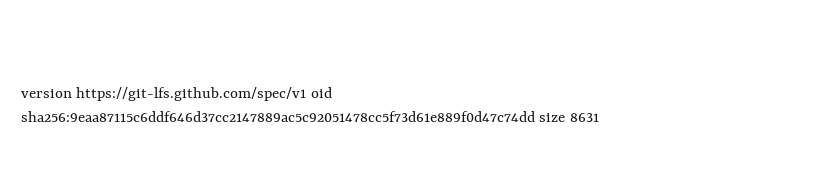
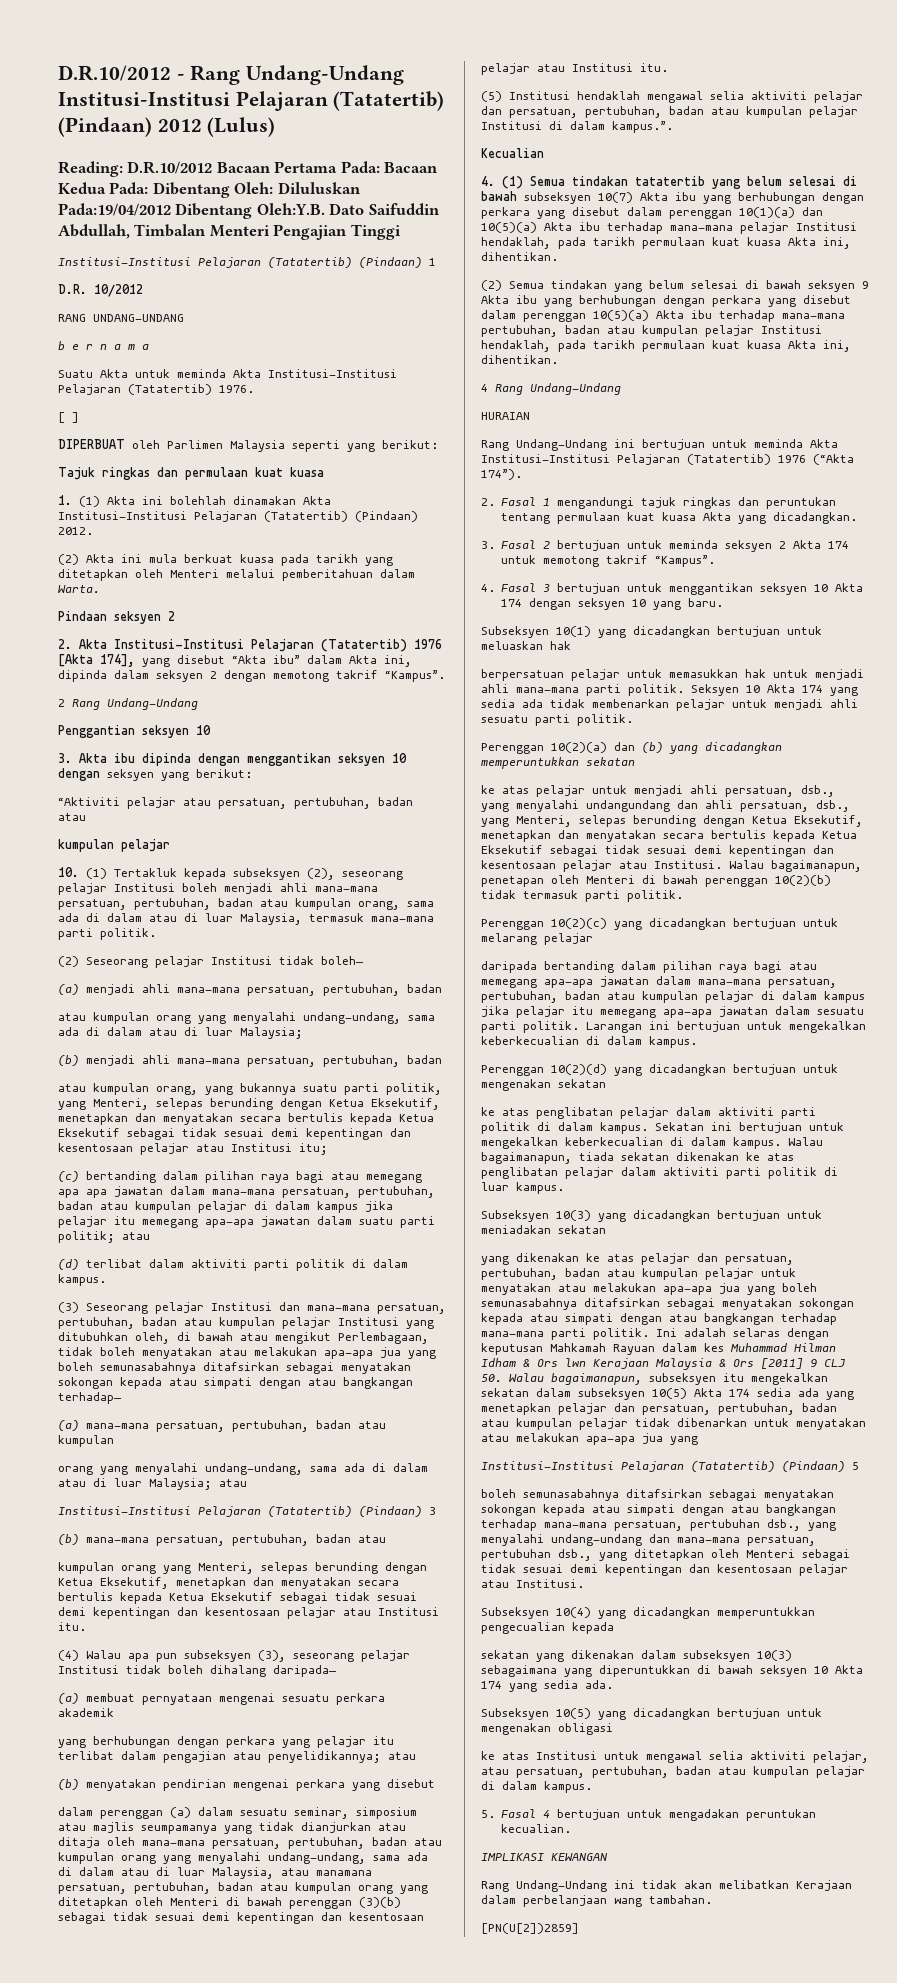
[21,87,332,101] [21,111,599,122] version https://git-lfs.github.com/spec/v1 oid sha256:9eaa87115c6ddf646d37cc2147889ac5c92051478cc5f73d61e889f0d47c74dd size 8631 -> [58,65,405,85] [58,91,445,111] [58,117,276,137] [58,161,439,177] [58,182,361,198] [58,203,440,219] [58,224,401,240] [58,257,436,268] [58,284,143,297] [58,314,184,322] [58,341,149,350] [58,369,397,378] [58,384,254,395] [58,412,79,423] [58,439,438,452] [58,467,324,480] [58,495,331,507] [58,511,418,522] [58,527,93,535] [58,554,393,566] [58,569,415,581] [58,585,100,593] [58,611,175,624] [58,639,442,652] [58,654,412,667] [58,670,445,682] [58,698,198,710] [58,725,211,738] [58,753,407,766] [58,768,252,781] [58,797,413,809] [58,813,86,821] [58,839,170,852] [58,867,403,880] [58,883,378,895] [58,898,434,910] [58,913,434,925] [58,928,156,940] [58,956,364,968] [58,984,442,996] [58,1012,435,1024] [58,1027,303,1039] [58,1055,442,1067] [58,1083,442,1095] [58,1098,440,1110] [58,1113,434,1125] [58,1128,411,1140] [58,1143,328,1155] [58,1171,422,1183] [58,1186,435,1198] [58,1201,393,1213] [58,1216,435,1228] [58,1231,150,1243] [58,1259,408,1271] [58,1274,106,1286] [58,1302,446,1314] [58,1317,434,1329] [58,1332,429,1344] [58,1347,436,1359] [58,1362,411,1374] [58,1377,413,1389] [58,1392,122,1404] [58,1420,386,1432] [58,1435,114,1447] [58,1463,428,1475] [58,1478,247,1490] [58,1506,436,1517] [58,1534,386,1546] [58,1562,427,1574] [58,1577,399,1589] [58,1592,417,1604] [58,1607,439,1619] [58,1622,86,1631] [58,1650,410,1662] [58,1665,337,1677] [58,1693,385,1705] [58,1708,114,1717] [58,1736,394,1748] [58,1751,416,1763] [58,1779,435,1791] [58,1807,417,1819] [58,1822,406,1834] [58,1837,442,1849] [58,1852,428,1864] [58,1867,372,1879] [58,1882,428,1894] [58,1897,401,1909] [58,1912,424,1924] [481,63,668,75] [481,91,863,103] [481,106,858,118] [481,121,673,133] [481,148,544,158] [481,176,857,189] [481,191,864,204] [481,207,823,219] [481,222,857,234] [481,237,851,249] [481,252,558,261] [481,280,869,292] [481,295,851,307] [481,310,845,322] [481,325,822,337] [481,340,851,352] [481,355,558,364] [481,383,621,395] [481,412,530,420] [481,439,838,451] [481,454,854,465] [481,469,522,480] [481,497,837,509] [501,512,858,524] [481,540,850,552] [501,555,716,567] [481,583,864,595] [501,598,724,610] [481,626,822,638] [481,641,571,650] [481,669,864,681] [481,684,858,696] [481,699,858,711] [481,714,633,726] [481,742,782,754] [481,757,635,769] [481,785,835,797] [481,800,850,812] [481,815,863,827] [481,830,857,842] [481,845,834,857] [481,860,862,872] [481,875,831,887] [481,890,683,902] [481,918,838,930] [481,933,593,945] [481,961,817,973] [481,976,837,988] [481,991,865,1003] [481,1006,864,1018] [481,1021,866,1033] [481,1036,697,1048] [481,1064,838,1076] [481,1079,606,1091] [481,1107,816,1119] [481,1122,844,1134] [481,1137,823,1149] [481,1152,794,1164] [481,1167,838,1179] [481,1182,564,1194] [481,1210,822,1222] [481,1225,606,1234] [481,1253,794,1265] [481,1268,796,1280] [481,1283,817,1295] [481,1298,854,1310] [481,1313,837,1325] [481,1328,829,1340] [481,1343,836,1355] [481,1358,845,1370] [481,1373,828,1385] [481,1388,854,1400] [481,1403,837,1415] [481,1418,866,1430] [481,1433,698,1445] [481,1461,859,1472] [481,1489,834,1501] [481,1504,836,1516] [481,1519,836,1531] [481,1534,816,1546] [481,1549,850,1561] [481,1564,848,1576] [481,1579,584,1588] [481,1607,815,1619] [481,1622,614,1634] [481,1650,792,1662] [481,1665,863,1677] [481,1680,613,1692] [481,1708,822,1720] [481,1723,613,1735] [481,1751,869,1763] [481,1766,865,1778] [481,1781,592,1793] [481,1809,817,1821] [501,1824,572,1833] [481,1853,608,1861] [481,1880,852,1892] [481,1895,712,1907] [481,1923,579,1934] D.R.10/2012 - Rang Undang-Undang Institusi-Institusi Pelajaran (Tatatertib) (Pindaan) 2012 (Lulus) // Reading: D.R.10/2012 Bacaan Pertama Pada: Bacaan Kedua Pada: Dibentang Oleh: Diluluskan Pada:19/04/2012 Dibentang Oleh:Y.B. Dato Saifuddin Abdullah, Timbalan Menteri Pengajian Tinggi // Institusi-Institusi Pelajaran (Tatatertib) (Pindaan) 1 // D.R. 10/2012 // RANG UNDANG-UNDANG // b e r n a m a // Suatu Akta untuk meminda Akta Institusi-Institusi Pelajaran (Tatatertib) 1976. // [ ] // DIPERBUAT oleh Parlimen Malaysia seperti yang berikut: // Tajuk ringkas dan permulaan kuat kuasa // 1. (1) Akta ini bolehlah dinamakan Akta Institusi-Institusi Pelajaran (Tatatertib) (Pindaan) 2012. // (2) Akta ini mula berkuat kuasa pada tarikh yang ditetapkan oleh Menteri melalui pemberitahuan dalam Warta. // Pindaan seksyen 2 // 2. Akta Institusi-Institusi Pelajaran (Tatatertib) 1976 [Akta 174], yang disebut “Akta ibu” dalam Akta ini, dipinda dalam seksyen 2 dengan memotong takrif “Kampus”. // 2 Rang Undang-Undang // Penggantian seksyen 10 // 3. Akta ibu dipinda dengan menggantikan seksyen 10 dengan seksyen yang berikut: // “Aktiviti pelajar atau persatuan, pertubuhan, badan atau // kumpulan pelajar // 10. (1) Tertakluk kepada subseksyen (2), seseorang pelajar Institusi boleh menjadi ahli mana-mana persatuan, pertubuhan, badan atau kumpulan orang, sama ada di dalam atau di luar Malaysia, termasuk mana-mana parti politik. // (2) Seseorang pelajar Institusi tidak boleh— // (a) menjadi ahli mana-mana persatuan, pertubuhan, badan // atau kumpulan orang yang menyalahi undang-undang, sama ada di dalam atau di luar Malaysia; // (b) menjadi ahli mana-mana persatuan, pertubuhan, badan // atau kumpulan orang, yang bukannya suatu parti politik, yang Menteri, selepas berunding dengan Ketua Eksekutif, menetapkan dan menyatakan secara bertulis kepada Ketua Eksekutif sebagai tidak sesuai demi kepentingan dan kesentosaan pelajar atau Institusi itu; // (c) bertanding dalam pilihan raya bagi atau memegang apa apa jawatan dalam mana-mana persatuan, pertubuhan, badan atau kumpulan pelajar di dalam kampus jika pelajar itu memegang apa-apa jawatan dalam suatu parti politik; atau // (d) terlibat dalam aktiviti parti politik di dalam kampus. // (3) Seseorang pelajar Institusi dan mana-mana persatuan, pertubuhan, badan atau kumpulan pelajar Institusi yang ditubuhkan oleh, di bawah atau mengikut Perlembagaan, tidak boleh menyatakan atau melakukan apa-apa jua yang boleh semunasabahnya ditafsirkan sebagai menyatakan sokongan kepada atau simpati dengan atau bangkangan terhadap— // (a) mana-mana persatuan, pertubuhan, badan atau kumpulan // orang yang menyalahi undang-undang, sama ada di dalam atau di luar Malaysia; atau // Institusi-Institusi Pelajaran (Tatatertib) (Pindaan) 3 // (b) mana-mana persatuan, pertubuhan, badan atau // kumpulan orang yang Menteri, selepas berunding dengan Ketua Eksekutif, menetapkan dan menyatakan secara bertulis kepada Ketua Eksekutif sebagai tidak sesuai demi kepentingan dan kesentosaan pelajar atau Institusi itu. // (4) Walau apa pun subseksyen (3), seseorang pelajar Institusi tidak boleh dihalang daripada— // (a) membuat pernyataan mengenai sesuatu perkara akademik // yang berhubungan dengan perkara yang pelajar itu terlibat dalam pengajian atau penyelidikannya; atau // (b) menyatakan pendirian mengenai perkara yang disebut // dalam perenggan (a) dalam sesuatu seminar, simposium atau majlis seumpamanya yang tidak dianjurkan atau ditaja oleh mana-mana persatuan, pertubuhan, badan atau kumpulan orang yang menyalahi undang-undang, sama ada di dalam atau di luar Malaysia, atau manamana persatuan, pertubuhan, badan atau kumpulan orang yang ditetapkan oleh Menteri di bawah perenggan (3)(b) sebagai tidak sesuai demi kepentingan dan kesentosaan pelajar atau Institusi itu. // (5) Institusi hendaklah mengawal selia aktiviti pelajar dan persatuan, pertubuhan, badan atau kumpulan pelajar Institusi di dalam kampus.”. // Kecualian // 4. (1) Semua tindakan tatatertib yang belum selesai di bawah subseksyen 10(7) Akta ibu yang berhubungan dengan perkara yang disebut dalam perenggan 10(1)(a) dan 10(5)(a) Akta ibu terhadap mana-mana pelajar Institusi hendaklah, pada tarikh permulaan kuat kuasa Akta ini, dihentikan. // (2) Semua tindakan yang belum selesai di bawah seksyen 9 Akta ibu yang berhubungan dengan perkara yang disebut dalam perenggan 10(5)(a) Akta ibu terhadap mana-mana pertubuhan, badan atau kumpulan pelajar Institusi hendaklah, pada tarikh permulaan kuat kuasa Akta ini, dihentikan. // 4 Rang Undang-Undang // HURAIAN // Rang Undang-Undang ini bertujuan untuk meminda Akta Institusi-Institusi Pelajaran (Tatatertib) 1976 (“Akta 174”). // 2. Fasal 1 mengandungi tajuk ringkas dan peruntukan tentang permulaan kuat kuasa Akta yang dicadangkan. // 3. Fasal 2 bertujuan untuk meminda seksyen 2 Akta 174 untuk memotong takrif “Kampus”. // 4. Fasal 3 bertujuan untuk menggantikan seksyen 10 Akta 174 dengan seksyen 10 yang baru. // Subseksyen 10(1) yang dicadangkan bertujuan untuk meluaskan hak // berpersatuan pelajar untuk memasukkan hak untuk menjadi ahli mana-mana parti politik. Seksyen 10 Akta 174 yang sedia ada tidak membenarkan pelajar untuk menjadi ahli sesuatu parti politik. // Perenggan 10(2)(a) dan (b) yang dicadangkan memperuntukkan sekatan // ke atas pelajar untuk menjadi ahli persatuan, dsb., yang menyalahi undangundang dan ahli persatuan, dsb., yang Menteri, selepas berunding dengan Ketua Eksekutif, menetapkan dan menyatakan secara bertulis kepada Ketua Eksekutif sebagai tidak sesuai demi kepentingan dan kesentosaan pelajar atau Institusi. Walau bagaimanapun, penetapan oleh Menteri di bawah perenggan 10(2)(b) tidak termasuk parti politik. // Perenggan 10(2)(c) yang dicadangkan bertujuan untuk melarang pelajar // daripada bertanding dalam pilihan raya bagi atau memegang apa-apa jawatan dalam mana-mana persatuan, pertubuhan, badan atau kumpulan pelajar di dalam kampus jika pelajar itu memegang apa-apa jawatan dalam sesuatu parti politik. Larangan ini bertujuan untuk mengekalkan keberkecualian di dalam kampus. // Perenggan 10(2)(d) yang dicadangkan bertujuan untuk mengenakan sekatan // ke atas penglibatan pelajar dalam aktiviti parti politik di dalam kampus. Sekatan ini bertujuan untuk mengekalkan keberkecualian di dalam kampus. Walau bagaimanapun, tiada sekatan dikenakan ke atas penglibatan pelajar dalam aktiviti parti politik di luar kampus. // Subseksyen 10(3) yang dicadangkan bertujuan untuk meniadakan sekatan // yang dikenakan ke atas pelajar dan persatuan, pertubuhan, badan atau kumpulan pelajar untuk menyatakan atau melakukan apa-apa jua yang boleh semunasabahnya ditafsirkan sebagai menyatakan sokongan kepada atau simpati dengan atau bangkangan terhadap mana-mana parti politik. Ini adalah selaras dengan keputusan Mahkamah Rayuan dalam kes Muhammad Hilman Idham & Ors lwn Kerajaan Malaysia & Ors [2011] 9 CLJ 50. Walau bagaimanapun, subseksyen itu mengekalkan sekatan dalam subseksyen 10(5) Akta 174 sedia ada yang menetapkan pelajar dan persatuan, pertubuhan, badan atau kumpulan pelajar tidak dibenarkan untuk menyatakan atau melakukan apa-apa jua yang // Institusi-Institusi Pelajaran (Tatatertib) (Pindaan) 5 // boleh semunasabahnya ditafsirkan sebagai menyatakan sokongan kepada atau simpati dengan atau bangkangan terhadap mana-mana persatuan, pertubuhan dsb., yang menyalahi undang-undang dan mana-mana persatuan, pertubuhan dsb., yang ditetapkan oleh Menteri sebagai tidak sesuai demi kepentingan dan kesentosaan pelajar atau Institusi. // Subseksyen 10(4) yang dicadangkan memperuntukkan pengecualian kepada // sekatan yang dikenakan dalam subseksyen 10(3) sebagaimana yang diperuntukkan di bawah seksyen 10 Akta 174 yang sedia ada. // Subseksyen 10(5) yang dicadangkan bertujuan untuk mengenakan obligasi // ke atas Institusi untuk mengawal selia aktiviti pelajar, atau persatuan, pertubuhan, badan atau kumpulan pelajar di dalam kampus. // 5. Fasal 4 bertujuan untuk mengadakan peruntukan kecualian. // IMPLIKASI KEWANGAN // Rang Undang-Undang ini tidak akan melibatkan Kerajaan dalam perbelanjaan wang tambahan. // [PN(U[2])2859]

